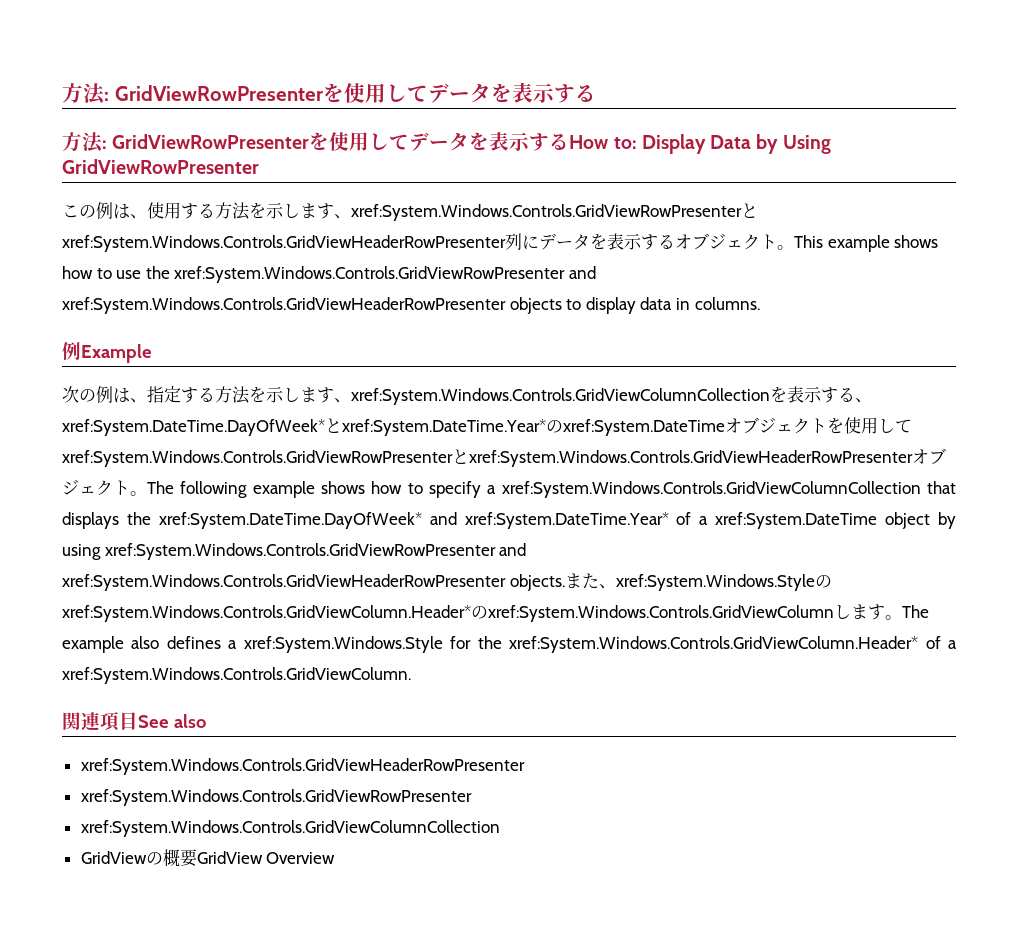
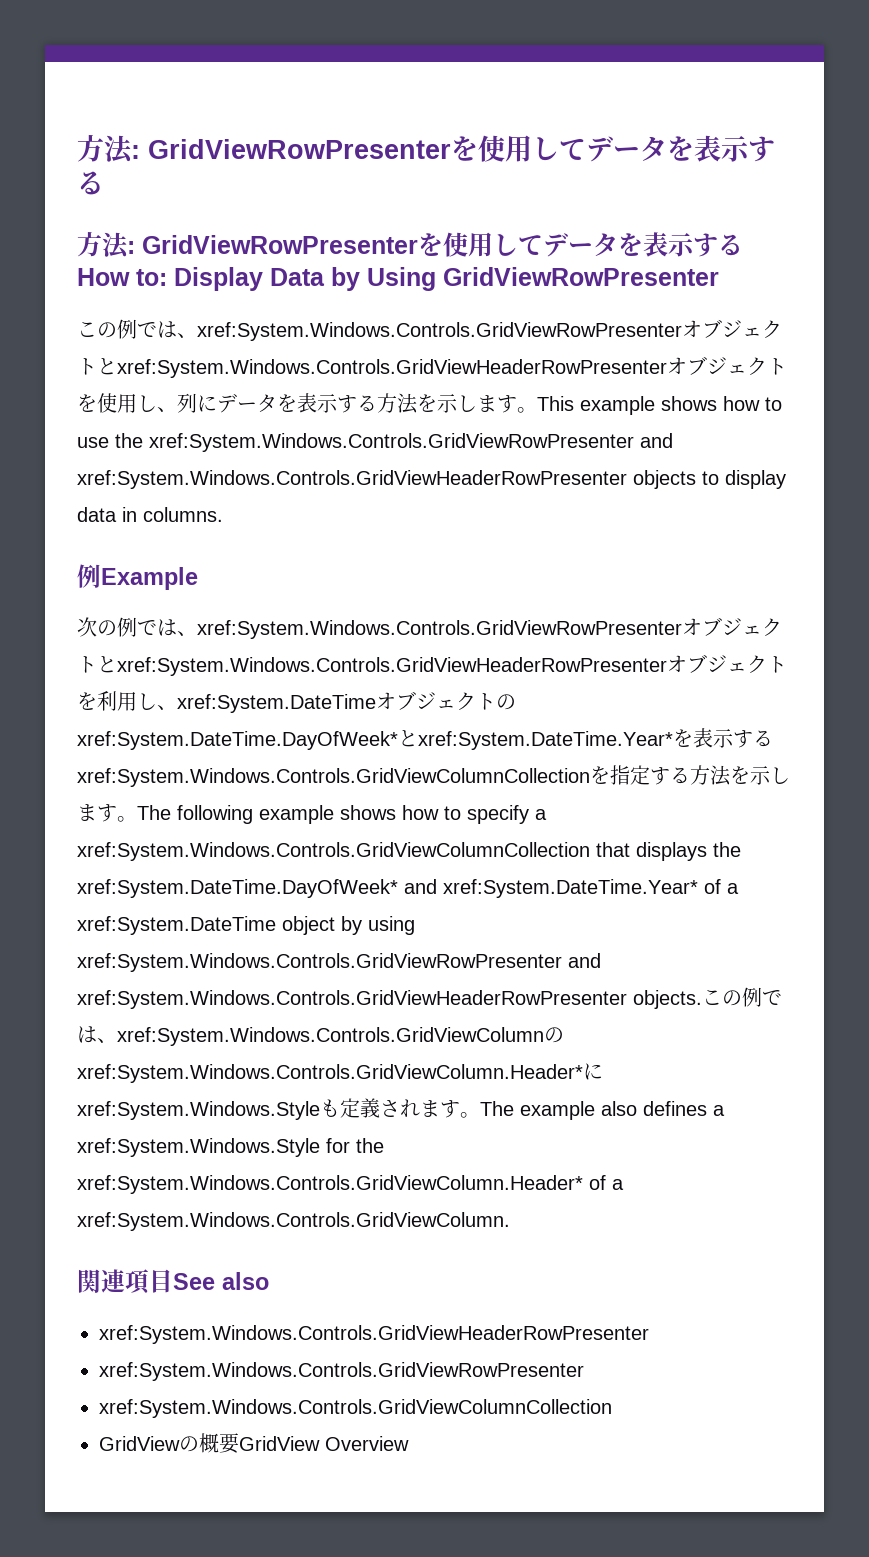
[113,202,758,221] [62,235,506,252] は、使用する方法を示します、xref:System.Windows.Controls.GridViewRowPresenterとxref:System.Windows.Controls.GridViewHeaderRowPresenter -> [137,319,782,341] [77,356,787,378] [77,393,177,413] では、xref:System.Windows.Controls.GridViewRowPresenterオブジェクトとxref:System.Windows.Controls.GridViewHeaderRowPresenterオブジェクトを使用し、
[675,233,777,250] オブジェクト -> [377,393,517,414] 方法を示します
[113,388,147,403] は、 -> [137,617,782,639] [77,654,787,676] [77,691,516,713] [77,728,773,750] [77,766,610,787] では、xref:System.Windows.Controls.GridViewRowPresenterオブジェクトとxref:System.Windows.Controls.GridViewHeaderRowPresenterオブジェクトを利用し、xref:System.DateTimeオブジェクトのxref:System.DateTime.DayOfWeek*とxref:System.DateTime.Year*を表示するxref:System.Windows.Controls.GridViewColumnCollectionを
[334,386,872,405] [62,417,912,436] [62,448,946,467] [62,479,130,496] 、xref:System.Windows.Controls.GridViewColumnCollectionを表示する、xref:System.DateTime.DayOfWeek*とxref:System.DateTime.Year*のxref:System.DateTimeオブジェクトを使用してxref:System.Windows.Controls.GridViewRowPresenterとxref:System.Windows.Controls.GridViewHeaderRowPresenterオブジェクト -> (117, 813) none
[564,573,832,591] [62,604,851,622] また、xref:System.Windows.Styleのxref:System.Windows.Controls.GridViewColumn.Header*のxref:System.Windows.Controls.GridViewColumnし -> [702,987,782,1007] [77,1026,564,1046] [77,1063,603,1083] [77,1098,420,1120] この例では、xref:System.Windows.Controls.GridViewColumnのxref:System.Windows.Controls.GridViewColumn.Header*にxref:System.Windows.Styleも定義され

